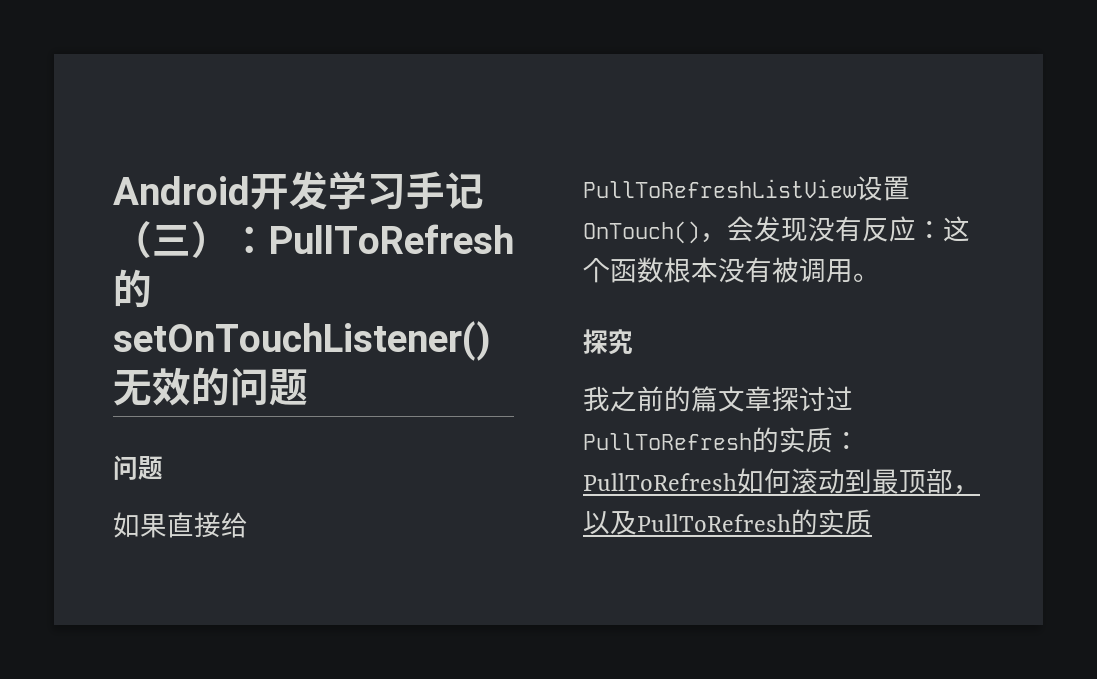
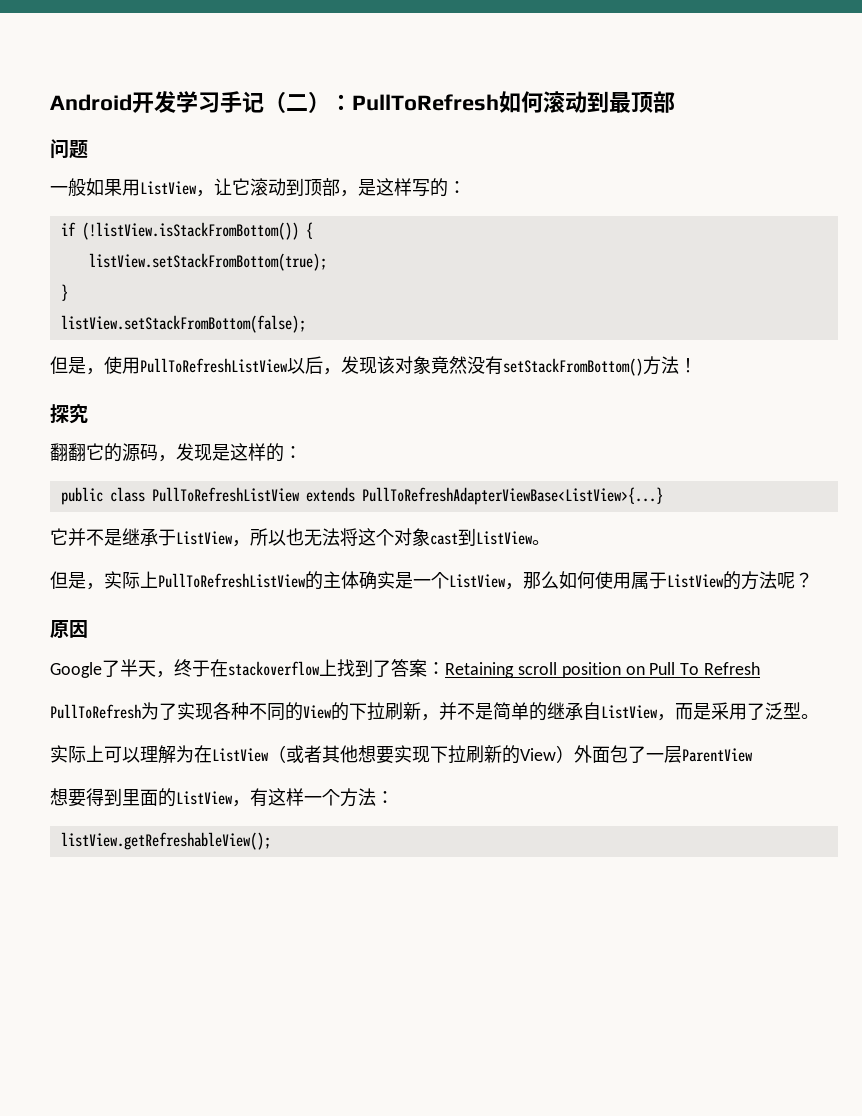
[152,225,191,256] 三 -> [286,94,308,111] 二
[113,269,152,308] [113,321,491,361] [113,367,308,406] [113,455,163,480] [113,512,248,538] [583,176,910,201] [583,216,970,244] [583,257,880,283] [583,329,633,355] [583,386,853,412] [583,427,860,453] [583,468,980,495] [583,509,872,535] 的setOnTouchListener()无效的问题 // 问题 // 如果直接给PullToRefreshListView设置OnTouch()，会发现没有反应：这个函数根本没有被调用。 // 探究 // 我之前的篇文章探讨过PullToRefresh的实质：PullToRefresh如何滚动到最顶部，以及PullToRefresh的实质 -> [499,91,675,113] [50,139,88,159] [50,178,466,197] [60,222,313,240] [88,253,327,271] [60,284,68,301] [60,315,306,333] [50,356,697,376] [50,404,88,424] [50,443,302,462] [60,487,663,505] [50,528,550,547] [50,571,813,590] [50,620,88,638] [50,659,761,678] [50,702,819,721] [50,745,753,764] [50,788,394,807] [60,832,271,850] 如何滚动到最顶部 // 问题 // 一般如果用ListView，让它滚动到顶部，是这样写的： // if (!listView.isStackFromBottom()) { // listView.setStackFromBottom(true); // } // listView.setStackFromBottom(false); // 但是，使用PullToRefreshListView以后，发现该对象竟然没有setStackFromBottom()方法！ // 探究 // 翻翻它的源码，发现是这样的： // public class PullToRefreshListView extends PullToRefreshAdapterViewBase<ListView>{...} // 它并不是继承于ListView，所以也无法将这个对象cast到ListView。 // 但是，实际上PullToRefreshListView的主体确实是一个ListView，那么如何使用属于ListView的方法呢？ // 原因 // Google了半天，终于在stackoverflow上找到了答案：Retaining scroll position on Pull To Refresh // PullToRefresh为了实现各种不同的View的下拉刷新，并不是简单的继承自ListView，而是采用了泛型。 // 实际上可以理解为在ListView（或者其他想要实现下拉刷新的View）外面包了一层ParentView // 想要得到里面的ListView，有这样一个方法： // listView.getRefreshableView();

